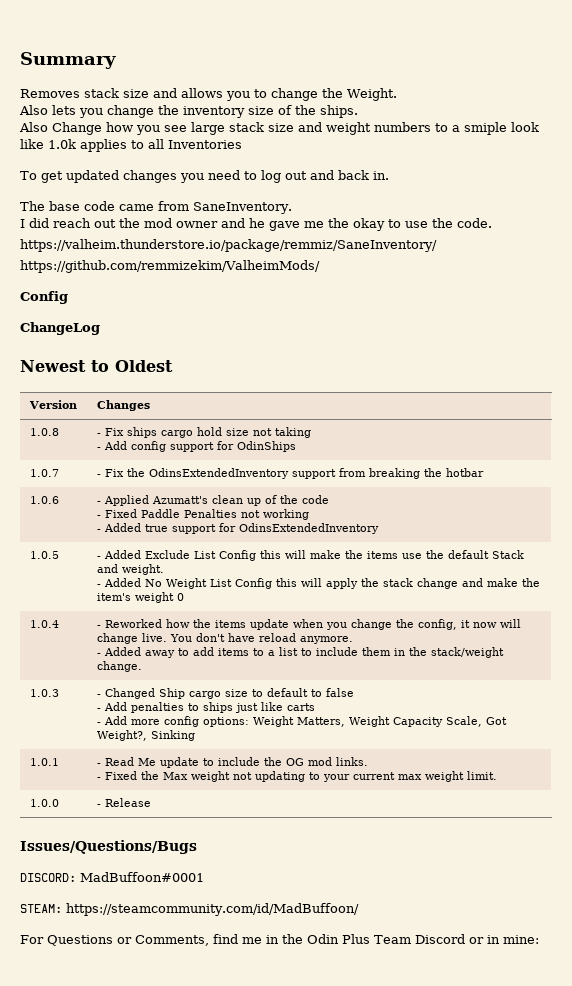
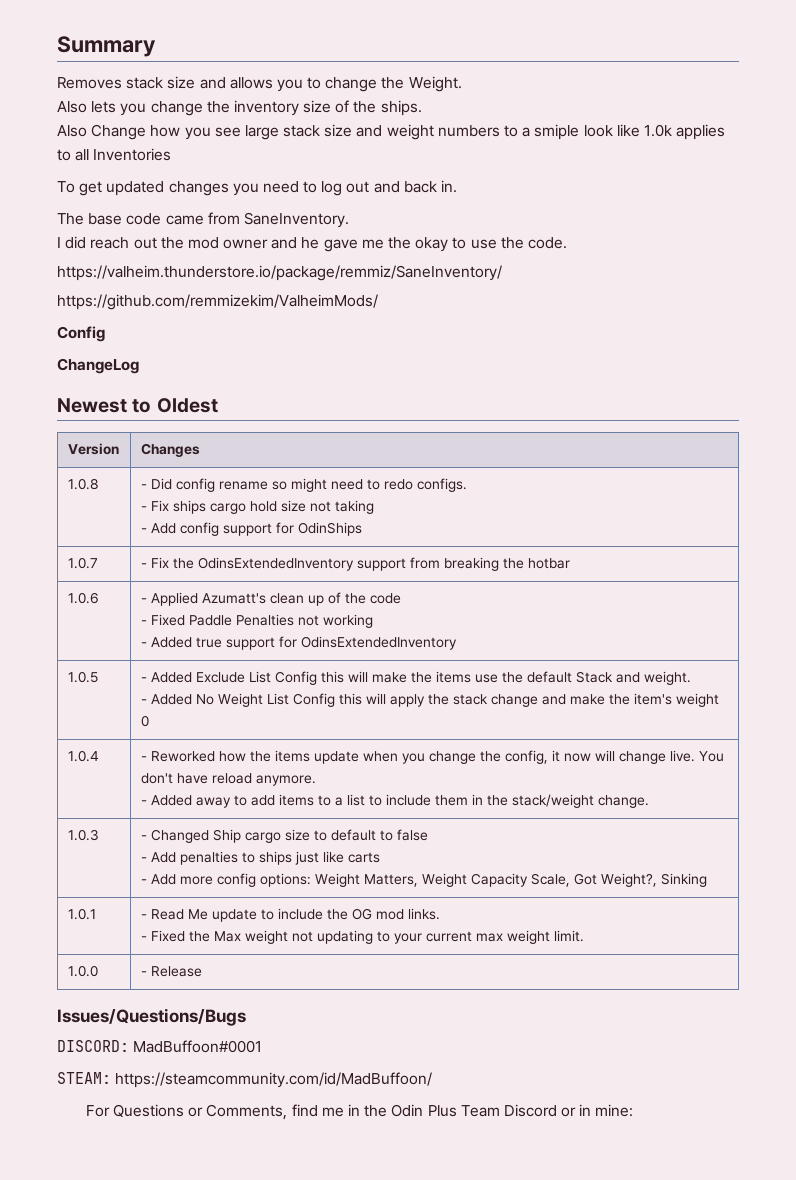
(101, 434) none -> [150,478,467,492] [140,506,147,511] Did config rename so might need to redo configs. // -

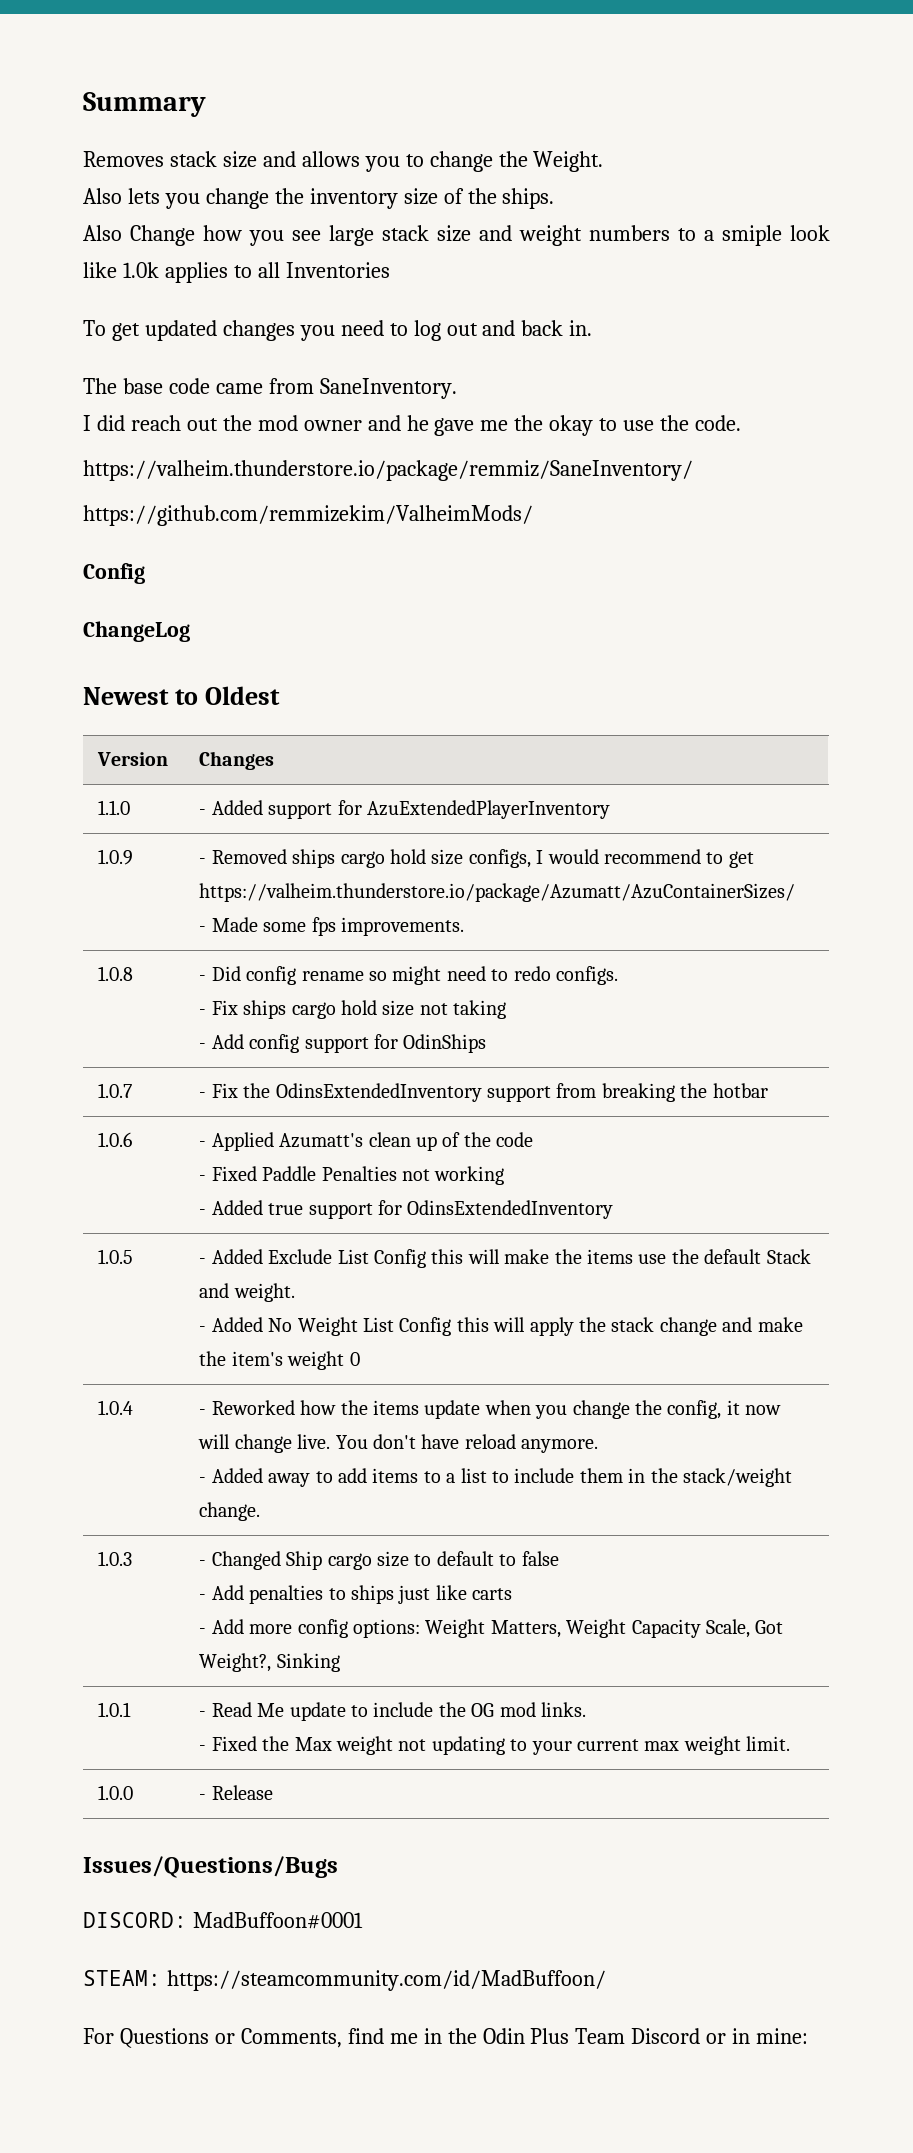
(200, 450) none -> [98,800,131,815] [199,800,611,819] [98,849,134,865] [199,849,754,868] [199,883,796,902] [199,917,465,936] // 1.1.0 | - Added support for AzuExtendedPlayerInventory // 1.0.9 | - Removed ships cargo hold size configs, I would recommend to get https://valheim.thunderstore.io/package/Azumatt/AzuContainerSizes/ // - Made some fps improvements.

